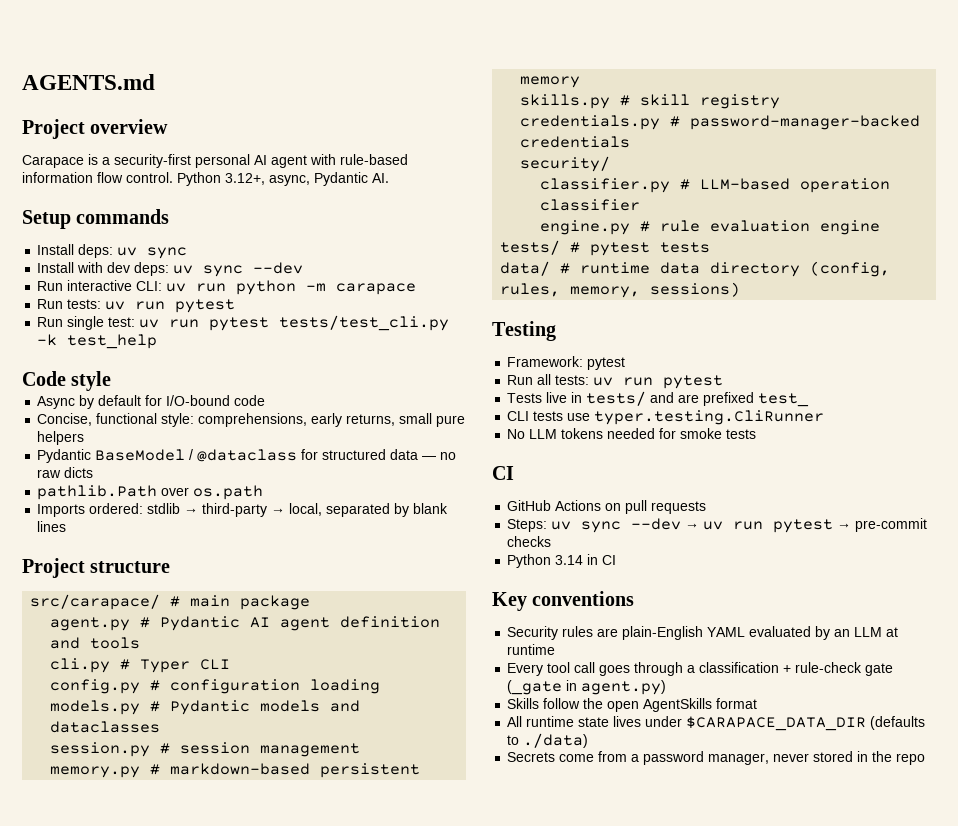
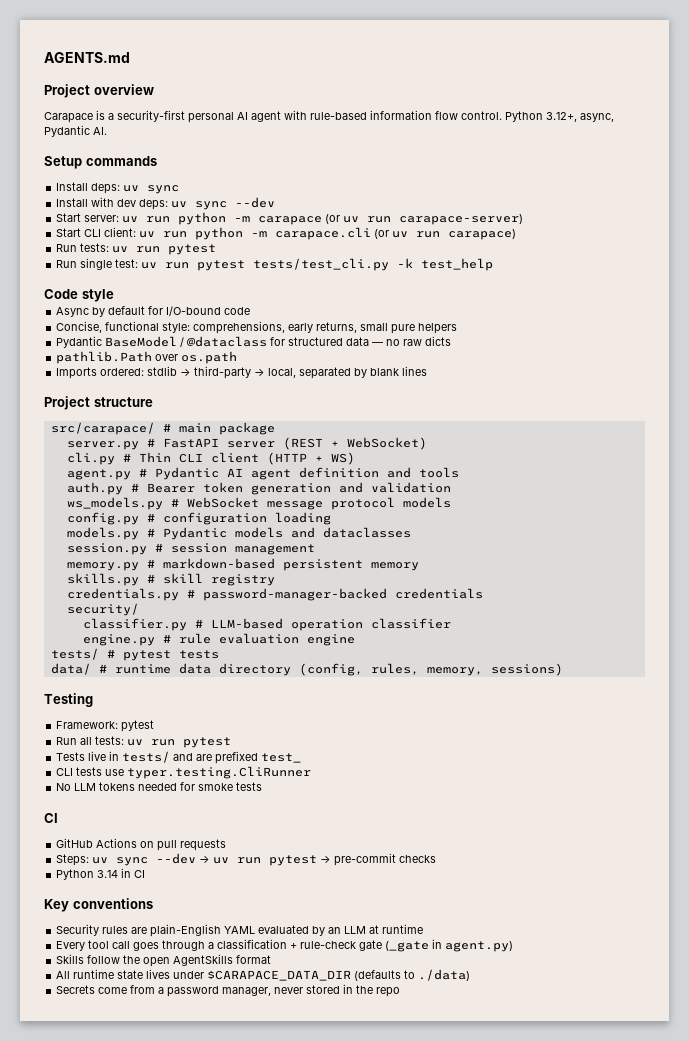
[37,280,163,291] Run interactive CLI: -> [56,213,120,222] Start server:
(417, 289) none -> [325,214,524,225] [56,227,517,240] (or uv run carapace-server) // Start CLI client: uv run python -m carapace.cli (or uv run carapace)
(311, 602) none -> [66,437,427,450] [66,452,355,465] // server.py # FastAPI server (REST + WebSocket) // cli.py # Thin CLI client (HTTP + WS)
[50,658,231,673] cli.py # Typer CLI -> [66,482,451,495] [66,497,451,510] auth.py # Bearer token generation and validation // ws_models.py # WebSocket message protocol models

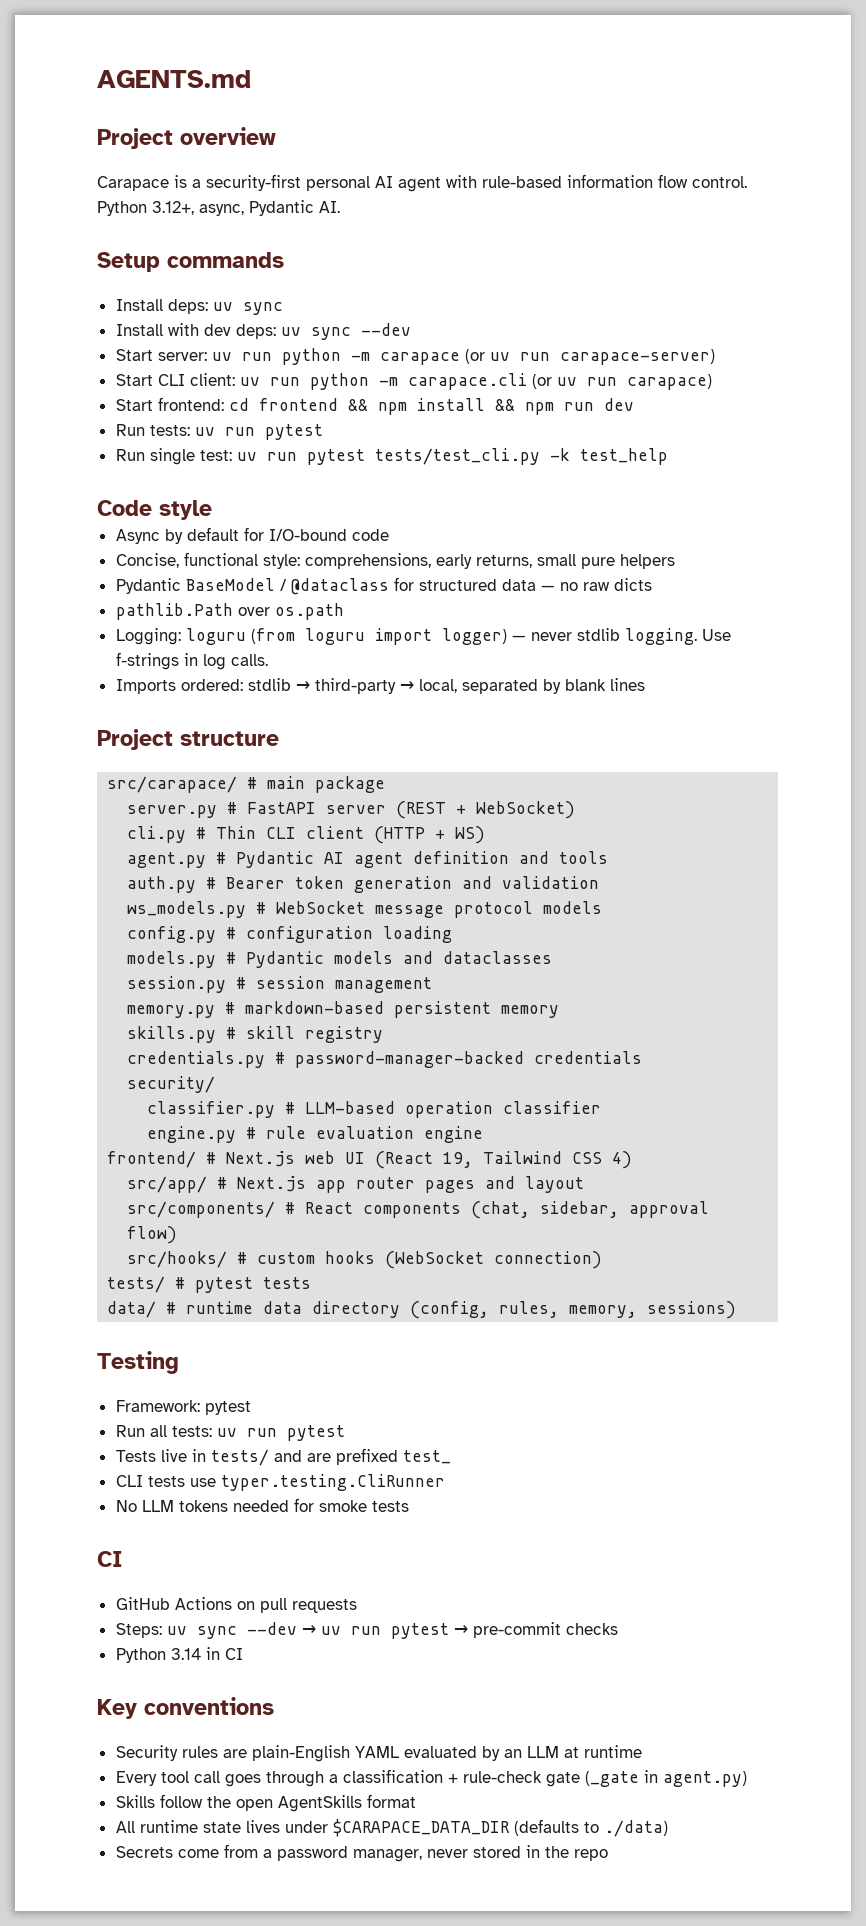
(517, 234) none -> [115,397,634,415] // Start frontend: cd frontend && npm install && npm run dev
(238, 357) none -> [115,628,731,645] [115,652,268,670] // Logging: loguru (from loguru import logger) — never stdlib logging. Use f-strings in log calls.
(355, 640) none -> [107,1151,633,1169] [127,1176,585,1193] [127,1201,710,1219] [127,1226,178,1244] [127,1251,603,1269] // frontend/ # Next.js web UI (React 19, Tailwind CSS 4) // src/app/ # Next.js app router pages and layout // src/components/ # React components (chat, sidebar, approval flow) // src/hooks/ # custom hooks (WebSocket connection)

